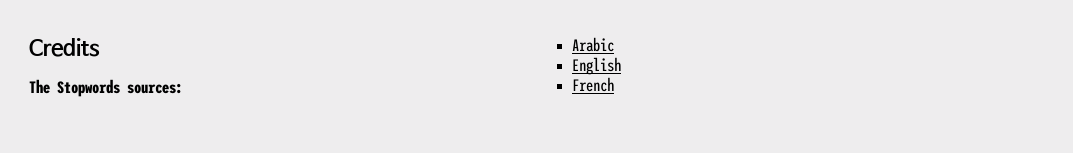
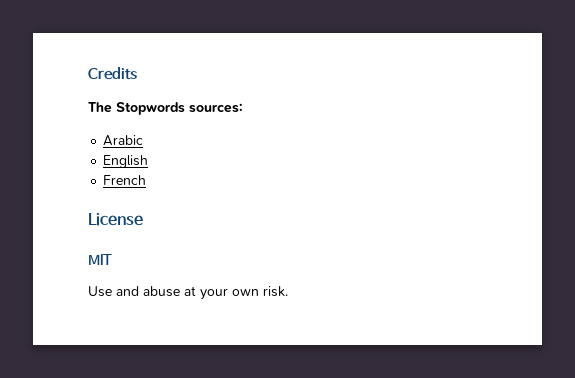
(615, 84) none -> [88,213,143,226] [88,254,112,265] [88,286,288,300] // License // MIT // Use and abuse at your own risk.

